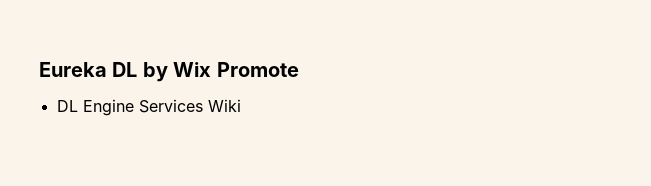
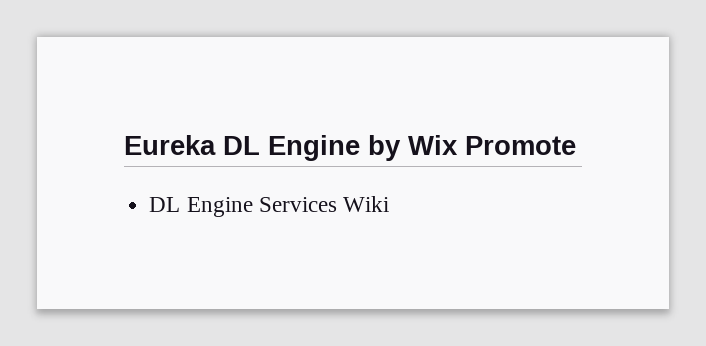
(138, 69) none -> [268,135,360,161] Engine

